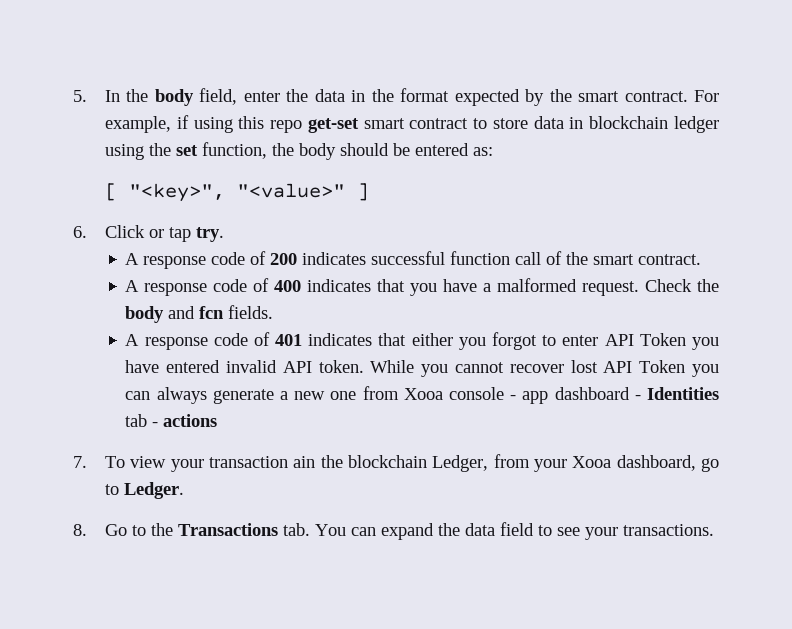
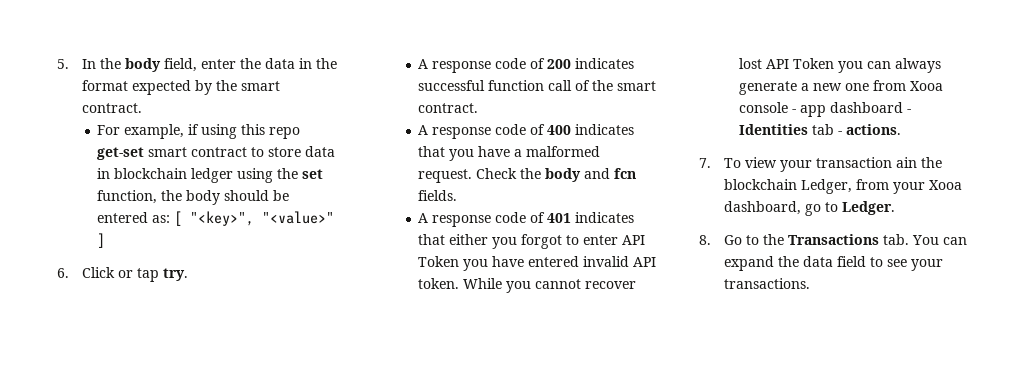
(688, 96) none -> (142, 108) //
(494, 151) // -> (171, 219) none
[163,414,218,427] actions -> [846,124,902,135] actions.

